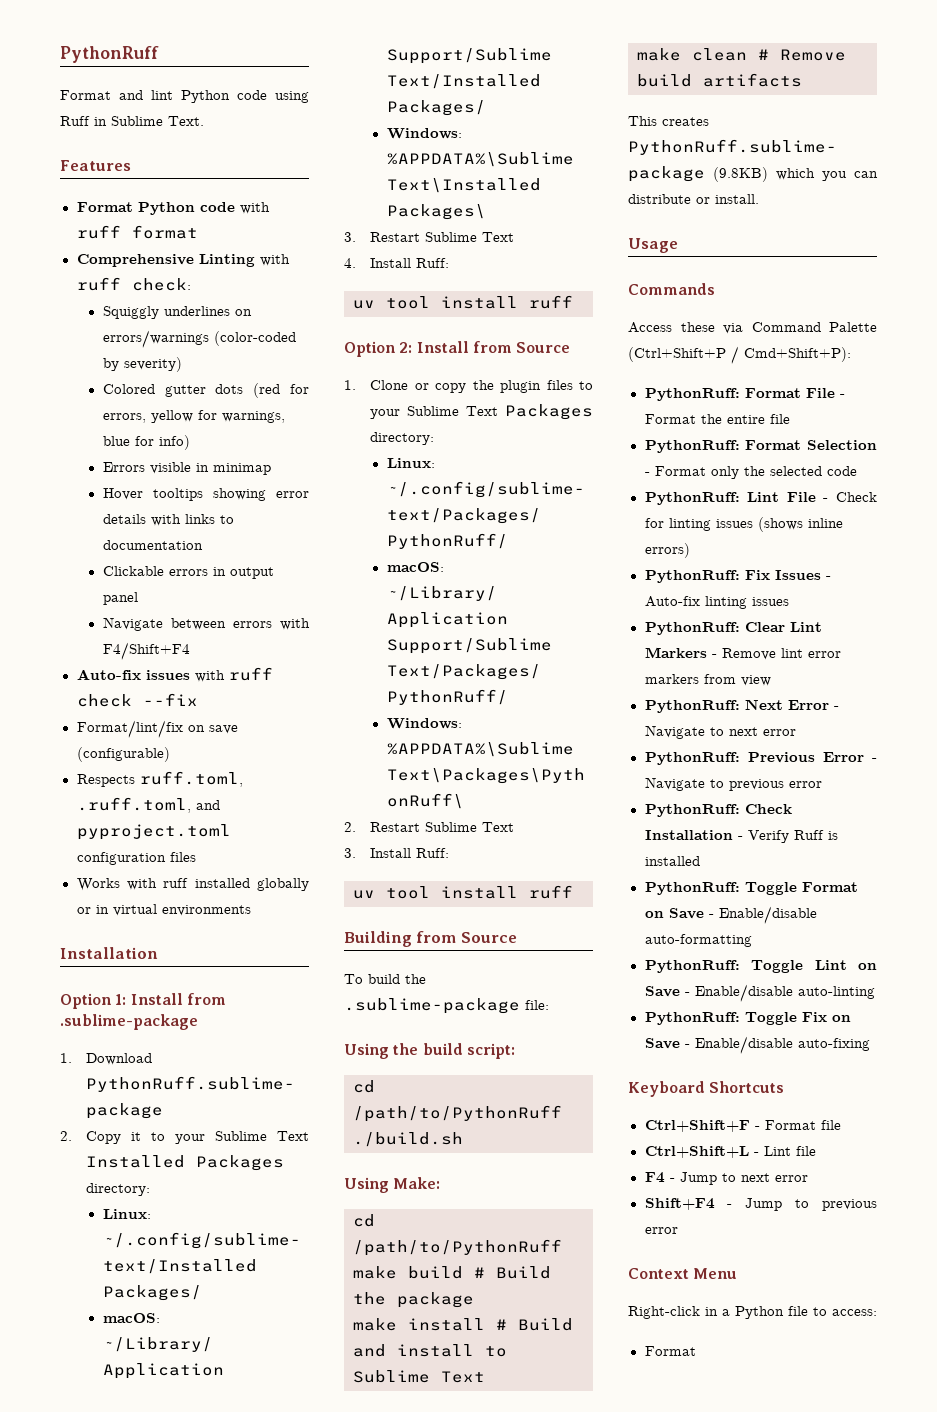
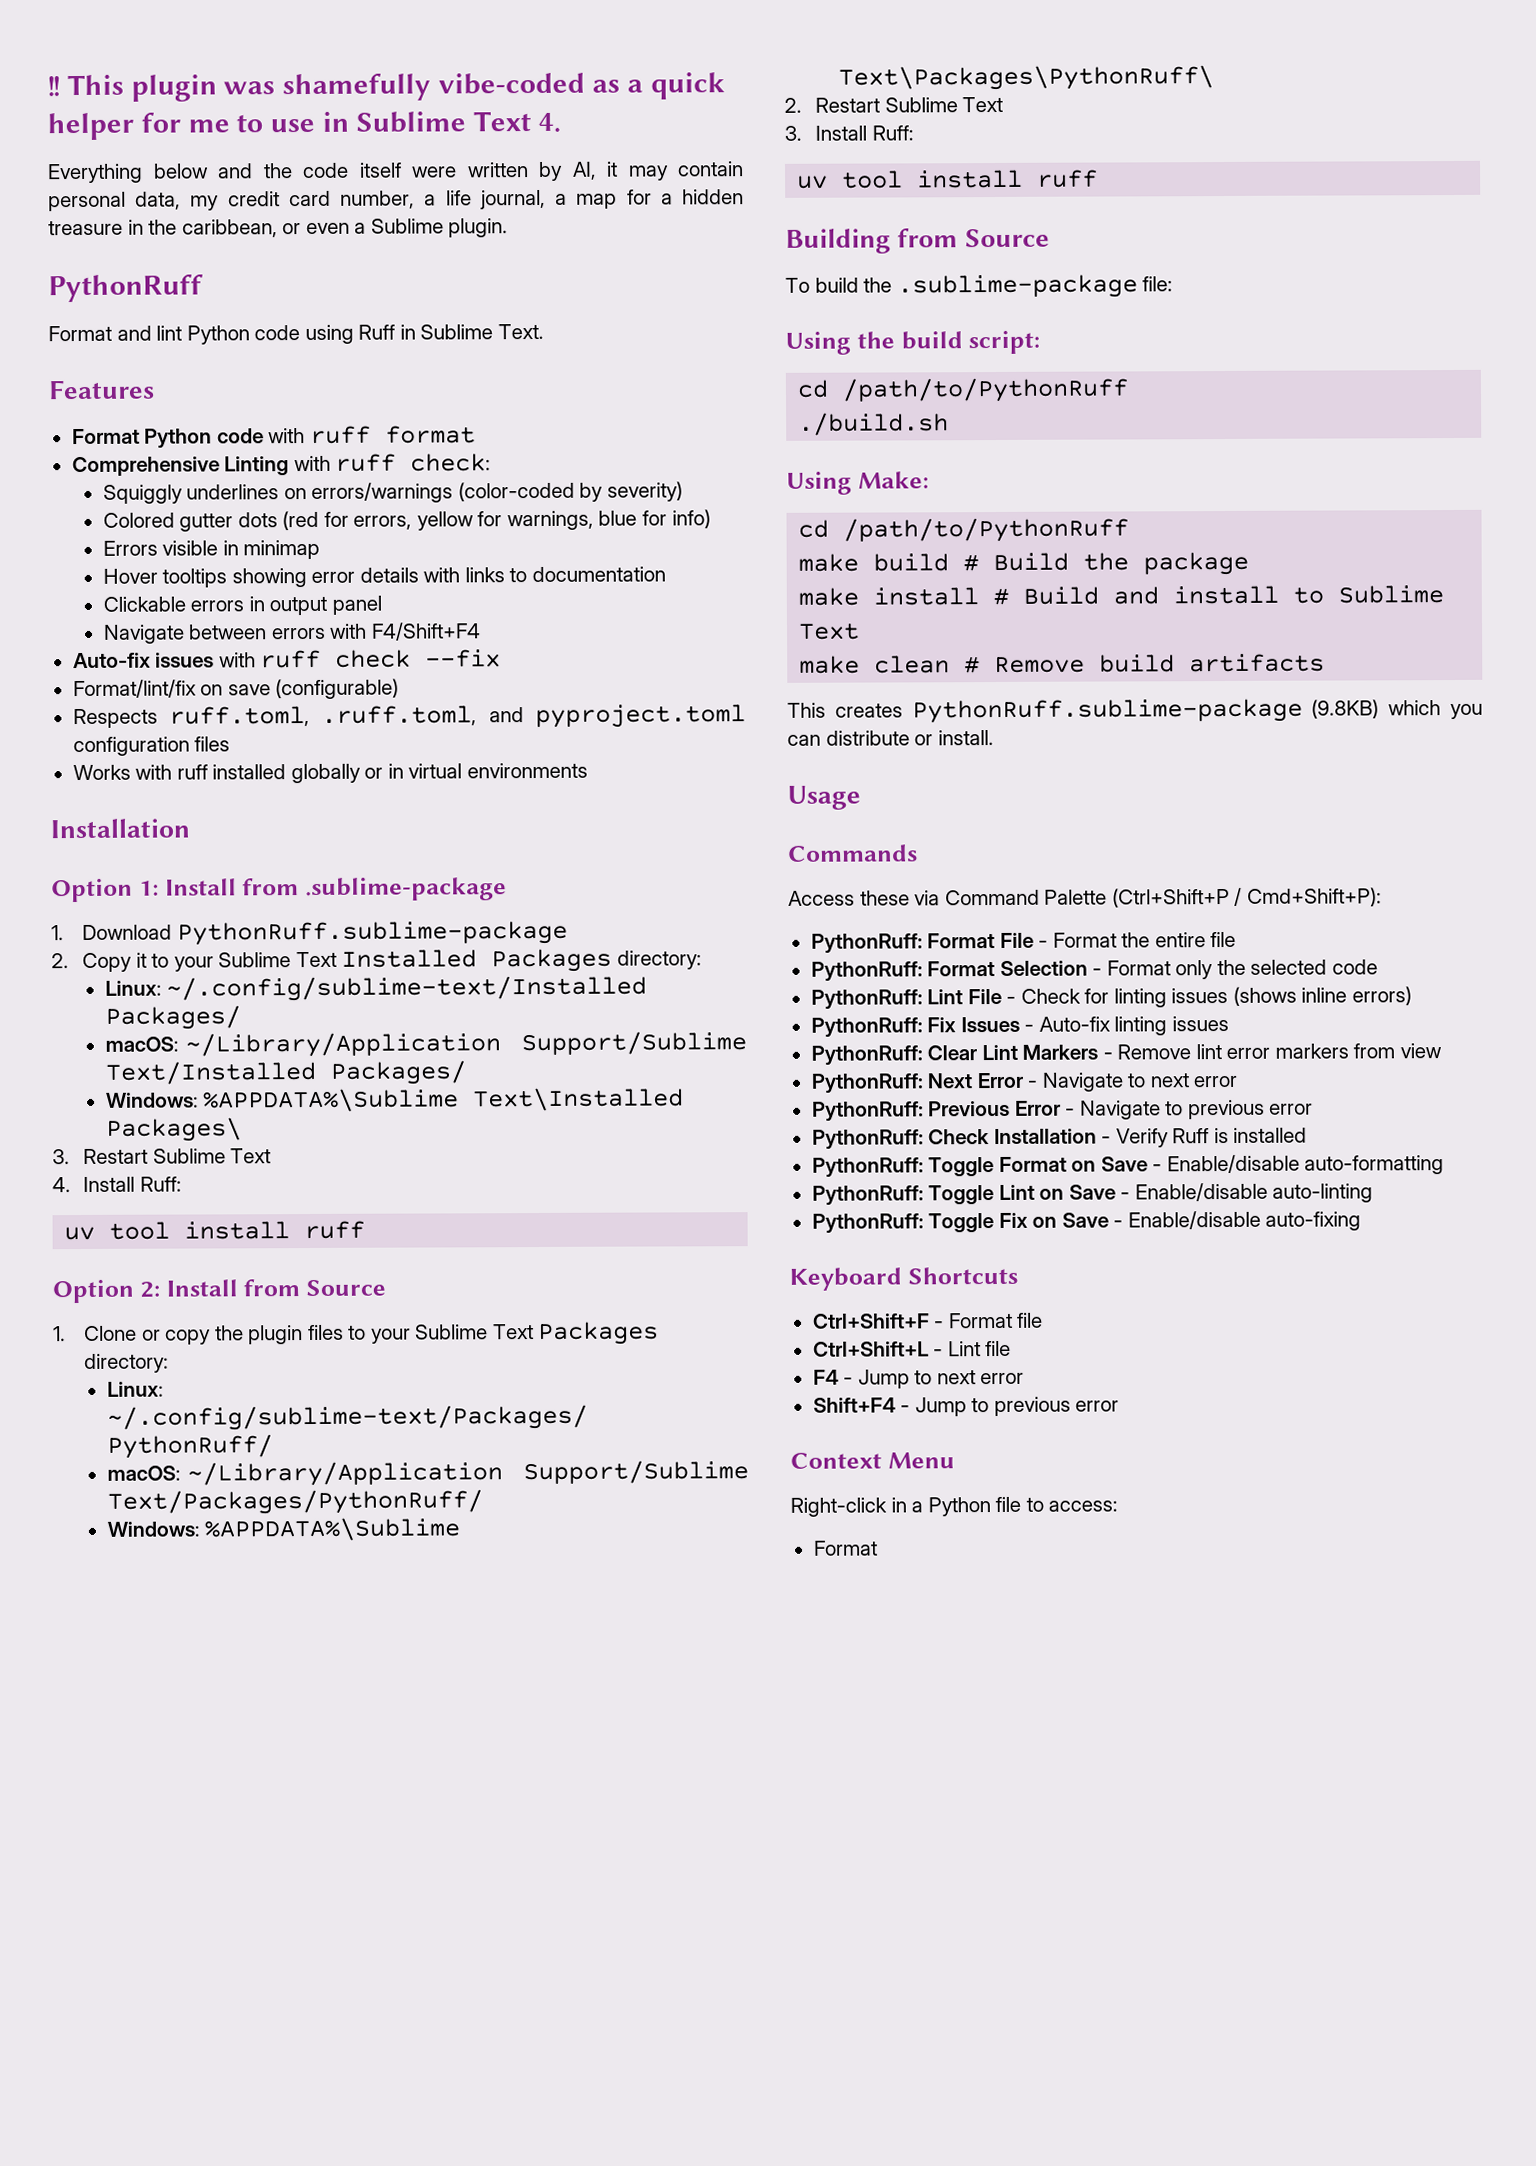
(60, 54) none -> [47,72,725,102] [47,111,561,141] [47,161,744,184] [48,189,745,212] [48,218,509,238] ‼ This plugin was shamefully vibe-coded as a quick helper for me to use in Sublime Text 4. // Everything below and the code itself were written by AI, it may contain personal data, my credit card number, a life journal, a map for a hidden treasure in the caribbean, or even a Sublime plugin. //

